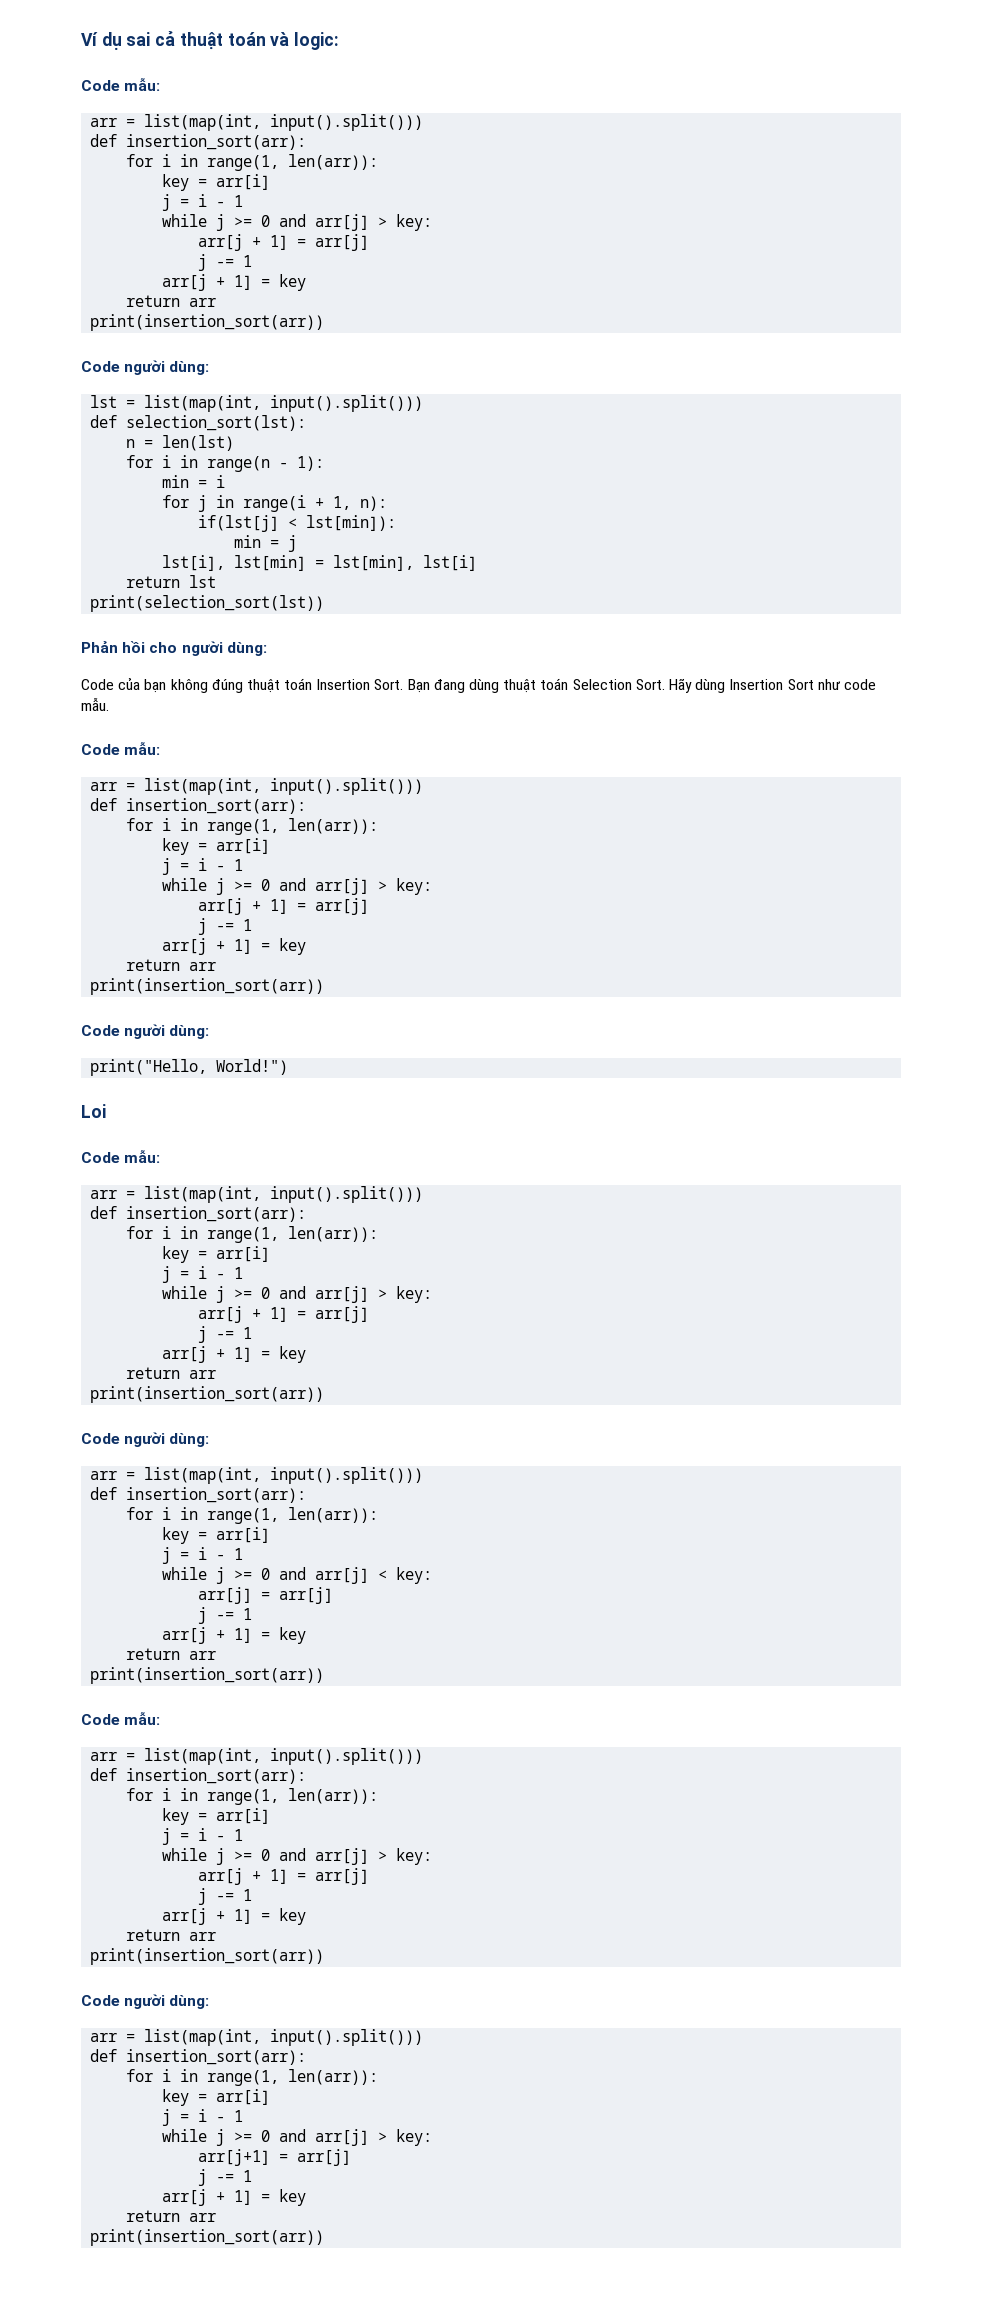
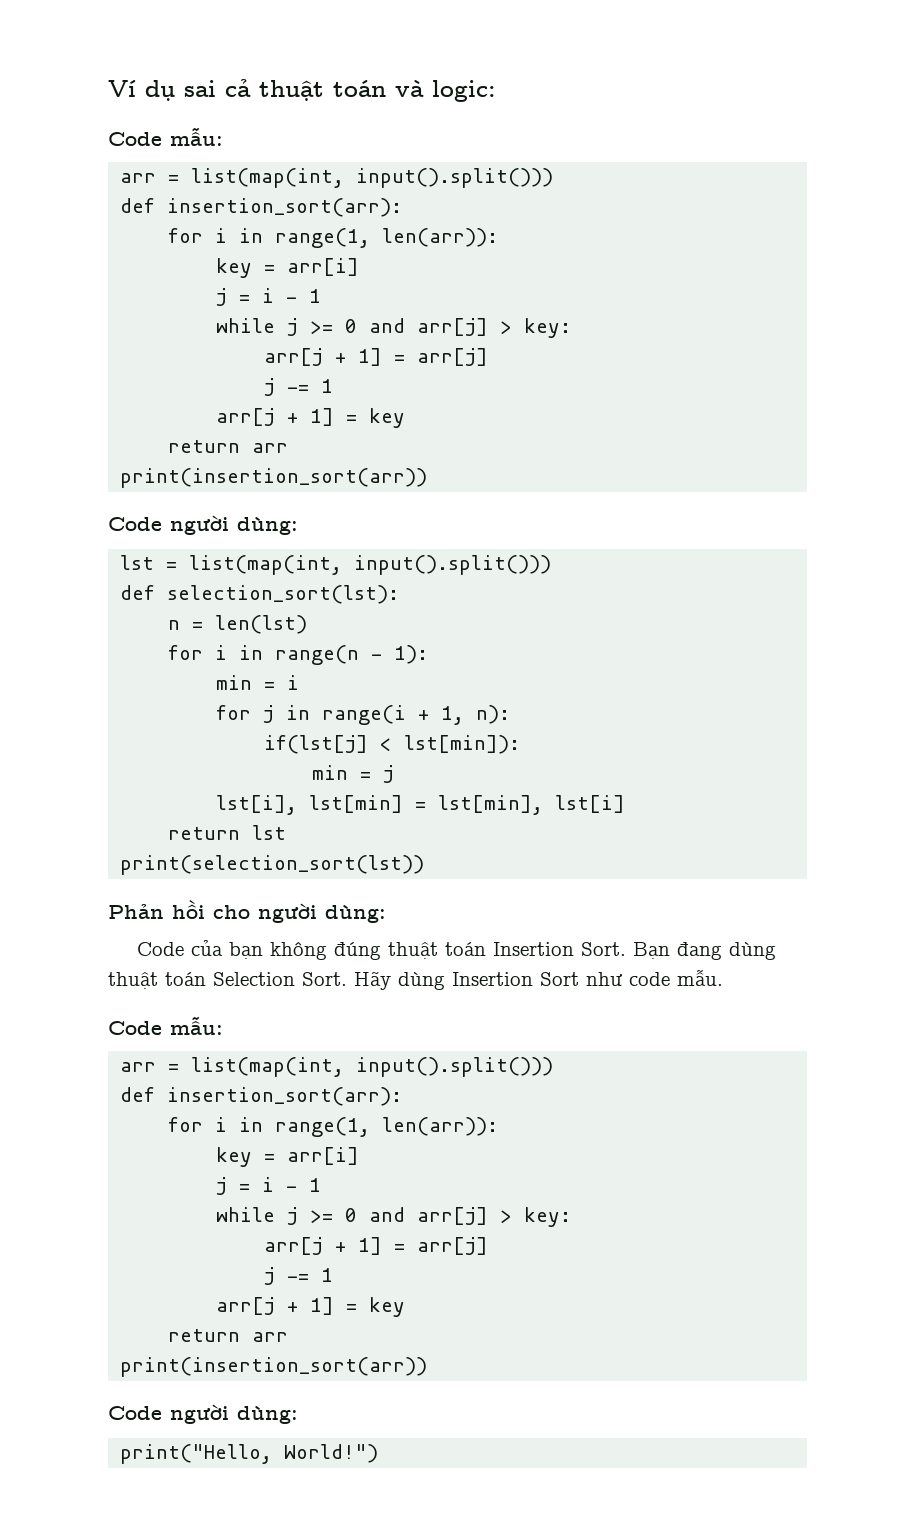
[81,1104,106,1118] [81,1150,161,1163] [90,1186,424,1203] [90,1206,307,1222] [126,1226,379,1243] [162,1246,271,1263] [162,1266,244,1283] [162,1286,433,1303] [198,1306,370,1323] [198,1326,253,1343] [162,1346,307,1363] [126,1367,217,1379] [90,1386,325,1403] [81,1432,210,1447] [90,1467,424,1484] [90,1487,307,1503] [126,1507,379,1524] [162,1527,271,1544] [162,1547,244,1564] [162,1567,433,1584] [198,1587,334,1604] [198,1607,253,1624] [162,1627,307,1644] [126,1648,217,1660] [90,1667,325,1684] [81,1712,161,1725] [90,1748,424,1765] [90,1768,307,1784] [126,1788,379,1805] [162,1808,271,1825] [162,1828,244,1845] [162,1848,433,1865] [198,1868,370,1885] [198,1888,253,1905] [162,1908,307,1925] [126,1929,217,1941] [90,1948,325,1965] [81,1994,210,2009] [90,2029,424,2046] [90,2049,307,2065] [126,2069,379,2086] [162,2089,271,2106] [162,2109,244,2126] [162,2129,433,2146] [198,2149,352,2166] [198,2169,253,2186] [162,2189,307,2206] [126,2210,217,2222] [90,2229,325,2246] // Loi // Code mẫu: // arr = list(map(int, input().split())) // def insertion_sort(arr): // for i in range(1, len(arr)): // key = arr[i] // j = i - 1 // while j >= 0 and arr[j] > key: // arr[j + 1] = arr[j] // j -= 1 // arr[j + 1] = key // return arr // print(insertion_sort(arr)) // Code người dùng: // arr = list(map(int, input().split())) // def insertion_sort(arr): // for i in range(1, len(arr)): // key = arr[i] // j = i - 1 // while j >= 0 and arr[j] < key: // arr[j] = arr[j] // j -= 1 // arr[j + 1] = key // return arr // print(insertion_sort(arr)) // Code mẫu: // arr = list(map(int, input().split())) // def insertion_sort(arr): // for i in range(1, len(arr)): // key = arr[i] // j = i - 1 // while j >= 0 and arr[j] > key: // arr[j + 1] = arr[j] // j -= 1 // arr[j + 1] = key // return arr // print(insertion_sort(arr)) // Code người dùng: // arr = list(map(int, input().split())) // def insertion_sort(arr): // for i in range(1, len(arr)): // key = arr[i] // j = i - 1 // while j >= 0 and arr[j] > key: // arr[j+1] = arr[j] // j -= 1 // arr[j + 1] = key // return arr // print(insertion_sort(arr)) -> (379, 1453) none

